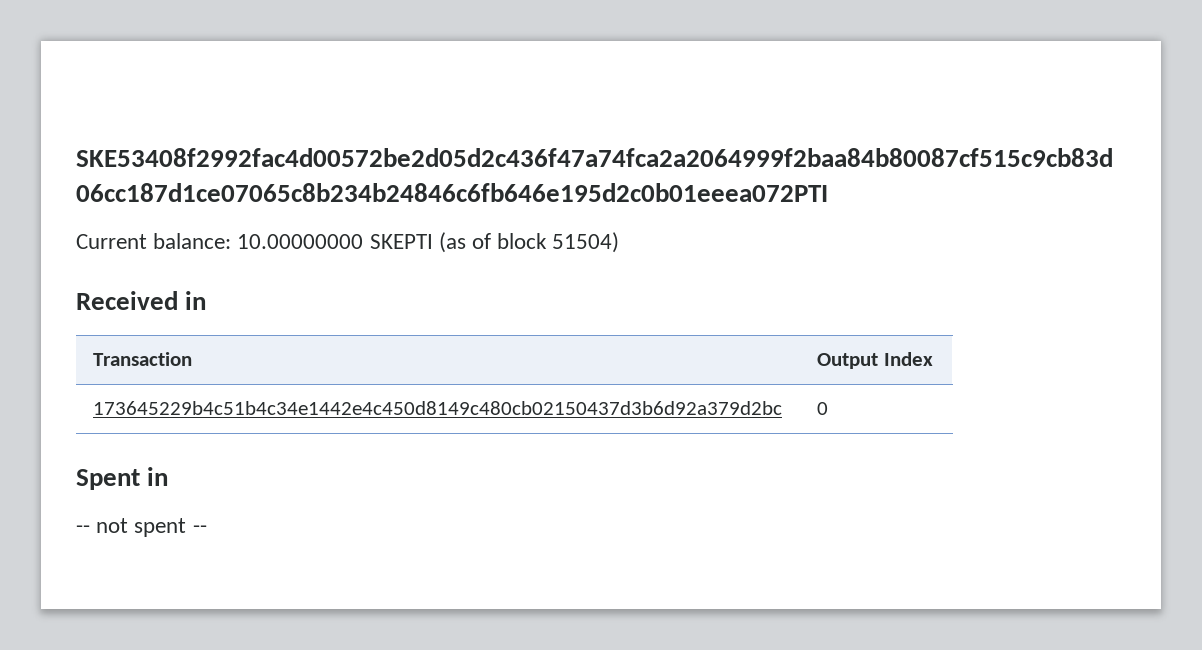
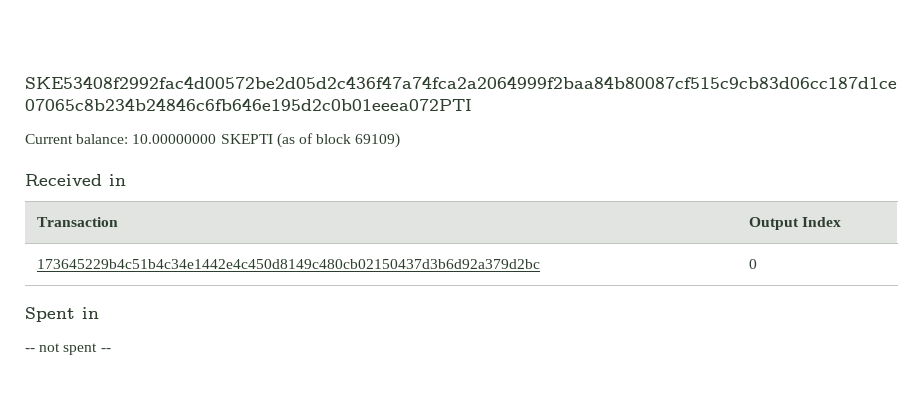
[552,232,620,253] 51504) -> [355,133,401,148] 69109)

